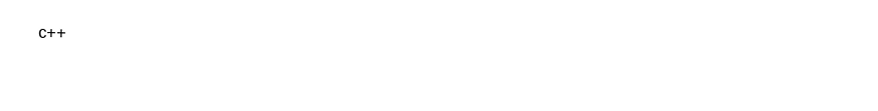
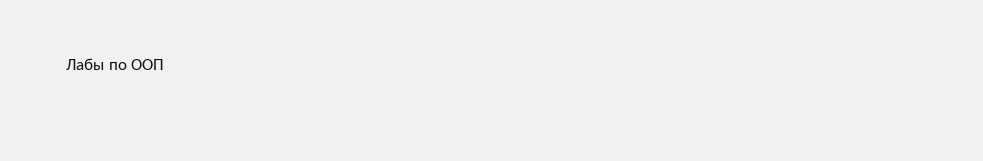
[38,28,67,39] c++ -> [66,58,165,70] Лабы по ООП

